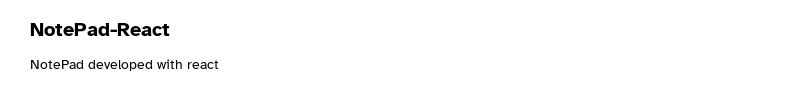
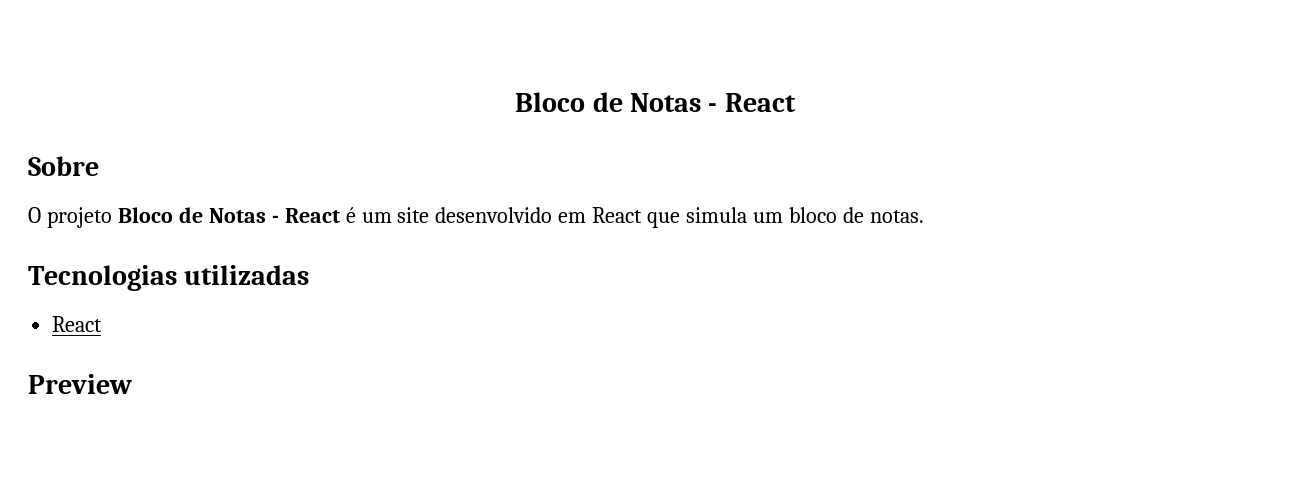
[30,23,170,36] [30,59,219,71] NotePad-React // NotePad developed with react -> [515,92,796,112] [28,156,99,176] [28,207,924,228] [28,265,310,291] [52,316,103,332] [28,374,132,394] Bloco de Notas - React // Sobre // O projeto Bloco de Notas - React é um site desenvolvido em React que simula um bloco de notas. // Tecnologias utilizadas // React // Preview

